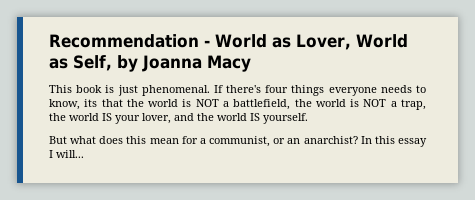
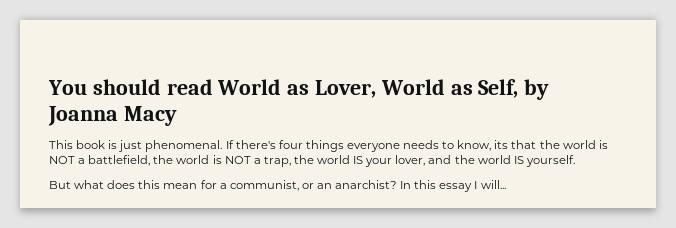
[49,34,210,48] Recommendation - -> [48,79,213,95] You should read

